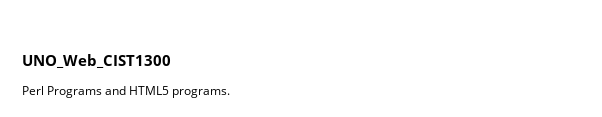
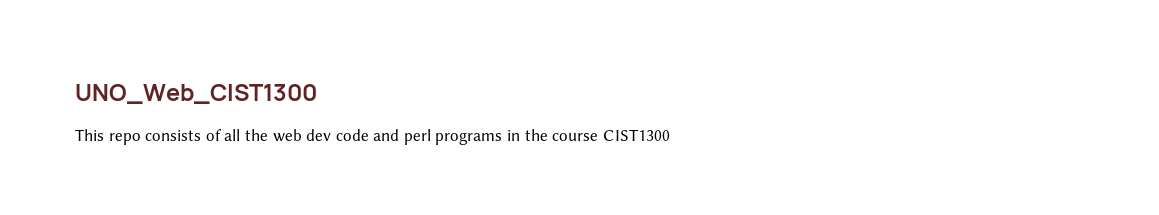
[22,86,231,98] Perl Programs and HTML5 programs. -> [75,129,670,145] This repo consists of all the web dev code and perl programs in the course CIST1300

